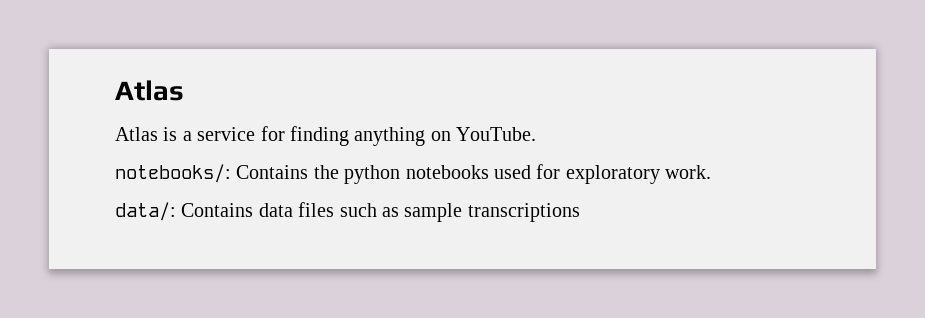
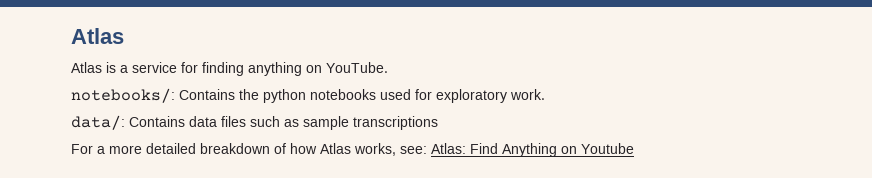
(580, 212) none -> [71,143,634,157] // For a more detailed breakdown of how Atlas works, see: Atlas: Find Anything on Youtube

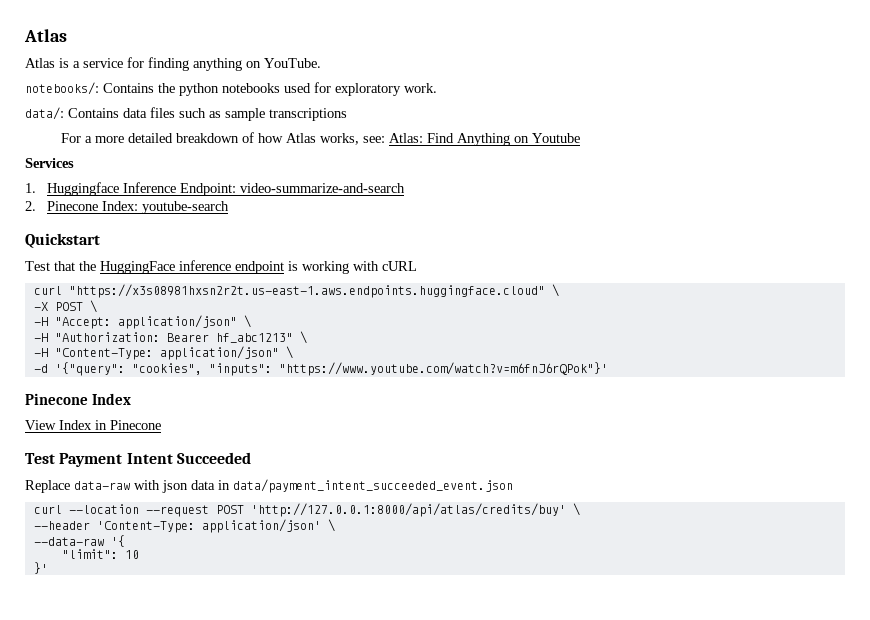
(634, 148) none -> [25,158,74,168] [25,182,406,196] [25,201,230,214] [25,233,100,248] [25,260,417,274] [33,284,559,298] [33,300,97,313] [33,315,251,329] [33,331,307,344] [33,346,293,360] [33,362,608,376] [25,393,132,405] [25,420,161,430] [25,452,251,467] [25,479,513,493] [33,503,580,517] [33,519,335,533] [33,535,125,547] [61,549,139,559] [33,562,48,574] // Services // 1. Huggingface Inference Endpoint: video-summarize-and-search // 2. Pinecone Index: youtube-search // Quickstart // Test that the HuggingFace inference endpoint is working with cURL // curl "https://x3s08981hxsn2r2t.us-east-1.aws.endpoints.huggingface.cloud" \ // -X POST \ // -H "Accept: application/json" \ // -H "Authorization: Bearer hf_abc1213" \ // -H "Content-Type: application/json" \ // -d '{"query": "cookies", "inputs": "https://www.youtube.com/watch?v=m6fnJ6rQPok"}' // Pinecone Index // View Index in Pinecone // Test Payment Intent Succeeded // Replace data-raw with json data in data/payment_intent_succeeded_event.json // curl --location --request POST 'http://127.0.0.1:8000/api/atlas/credits/buy' \ // --header 'Content-Type: application/json' \ // --data-raw '{ // "limit": 10 // }'

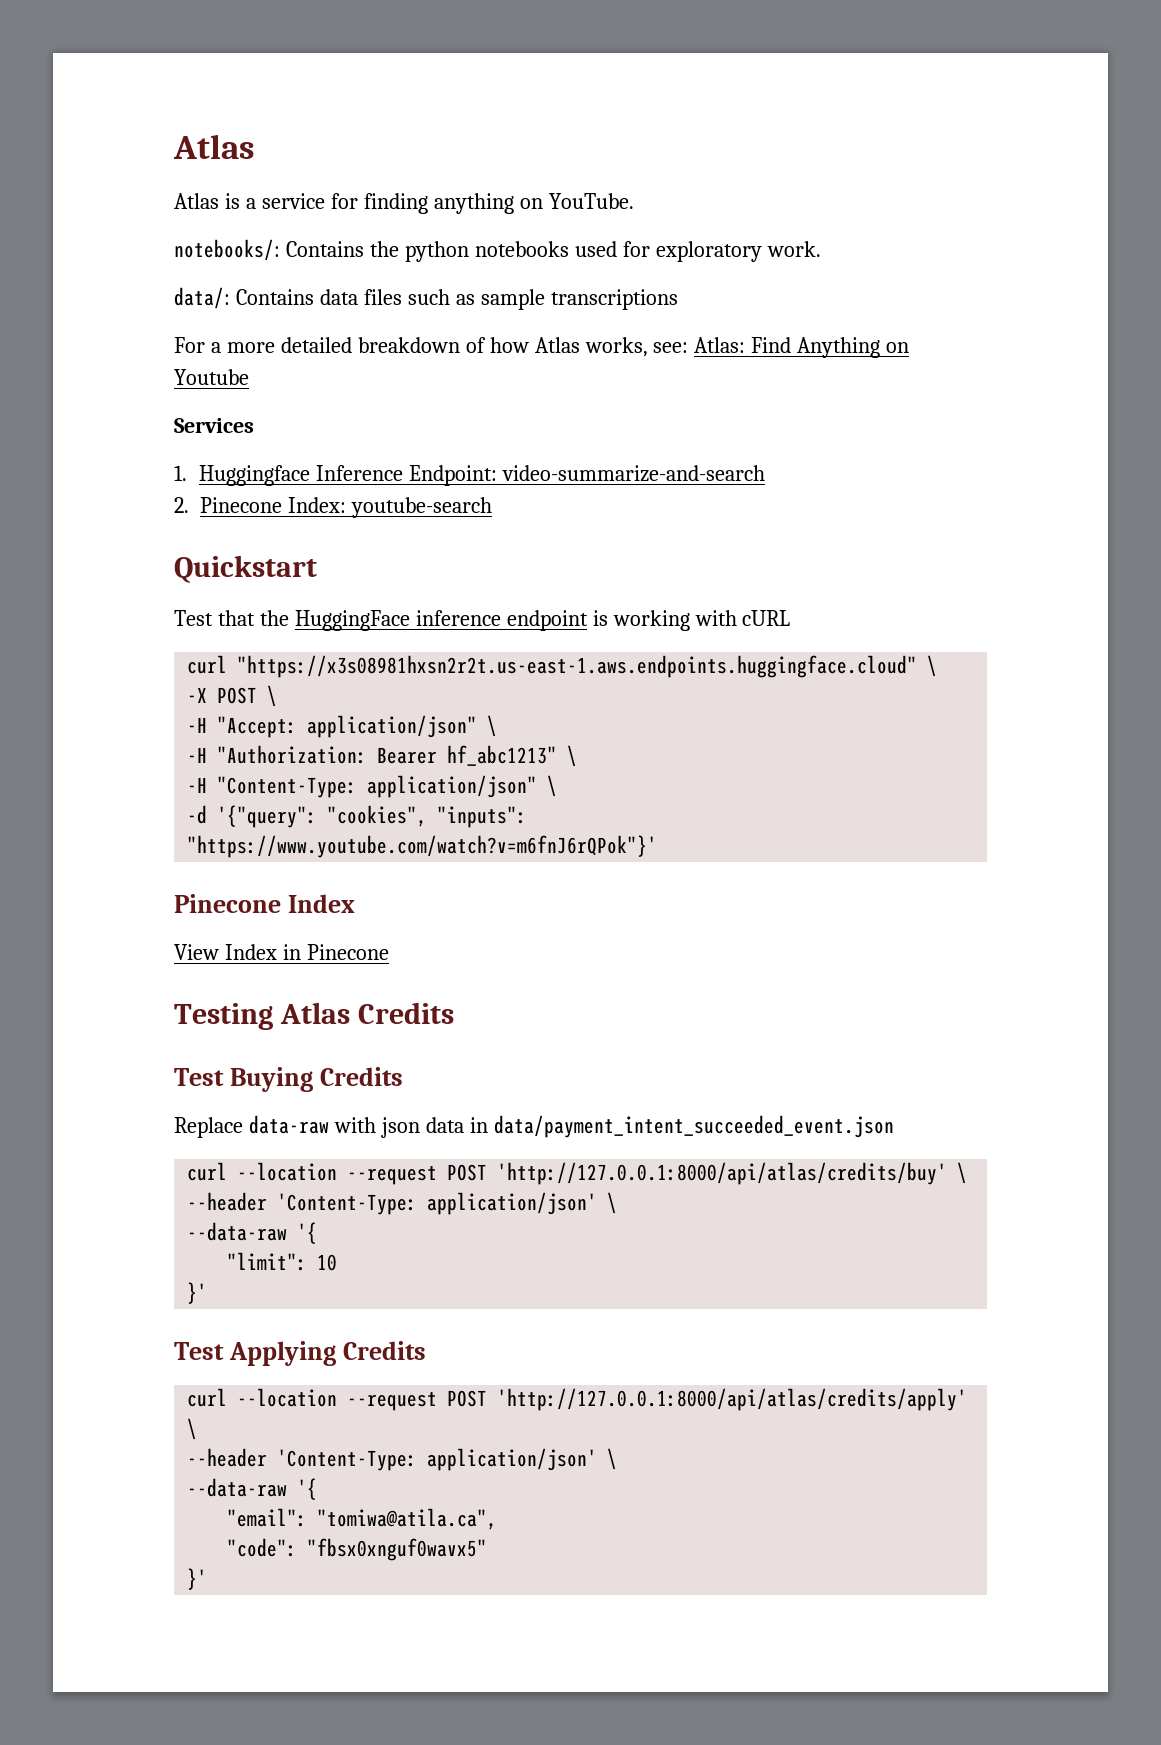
[25,452,251,467] Test Payment Intent Succeeded -> [174,1002,454,1030] [174,1067,403,1092] Testing Atlas Credits // Test Buying Credits
(48, 568) none -> [174,1341,426,1366] [187,1388,968,1411] [187,1418,198,1440] [187,1448,618,1471] [187,1478,318,1500] [227,1508,498,1530] [227,1538,488,1561] [187,1568,208,1590] // Test Applying Credits // curl --location --request POST 'http://127.0.0.1:8000/api/atlas/credits/apply' \ // --header 'Content-Type: application/json' \ // --data-raw '{ // "email": "tomiwa@atila.ca", // "code": "fbsx0xnguf0wavx5" // }'

